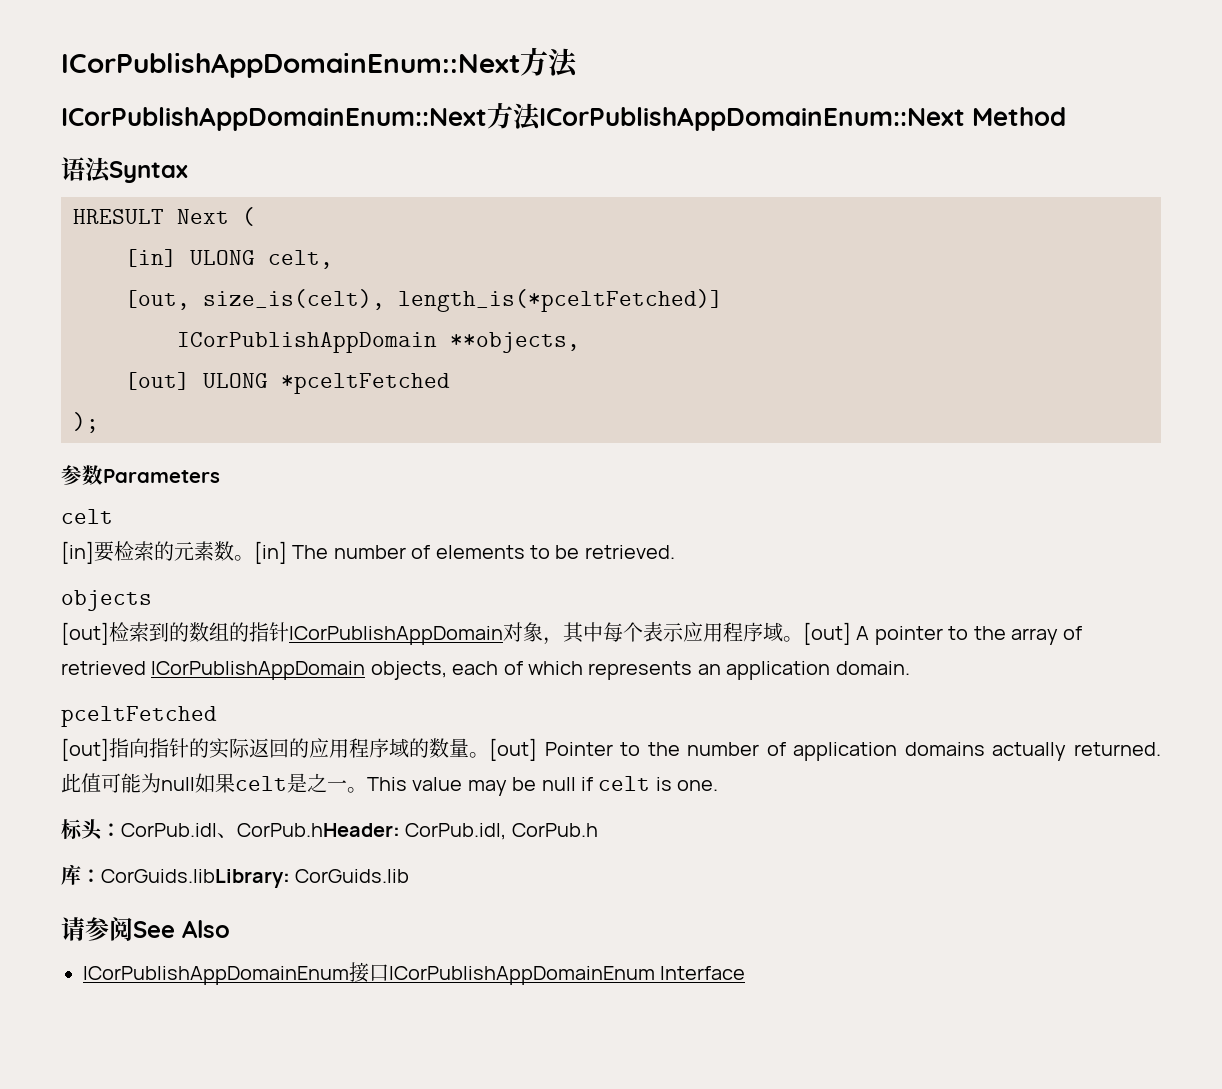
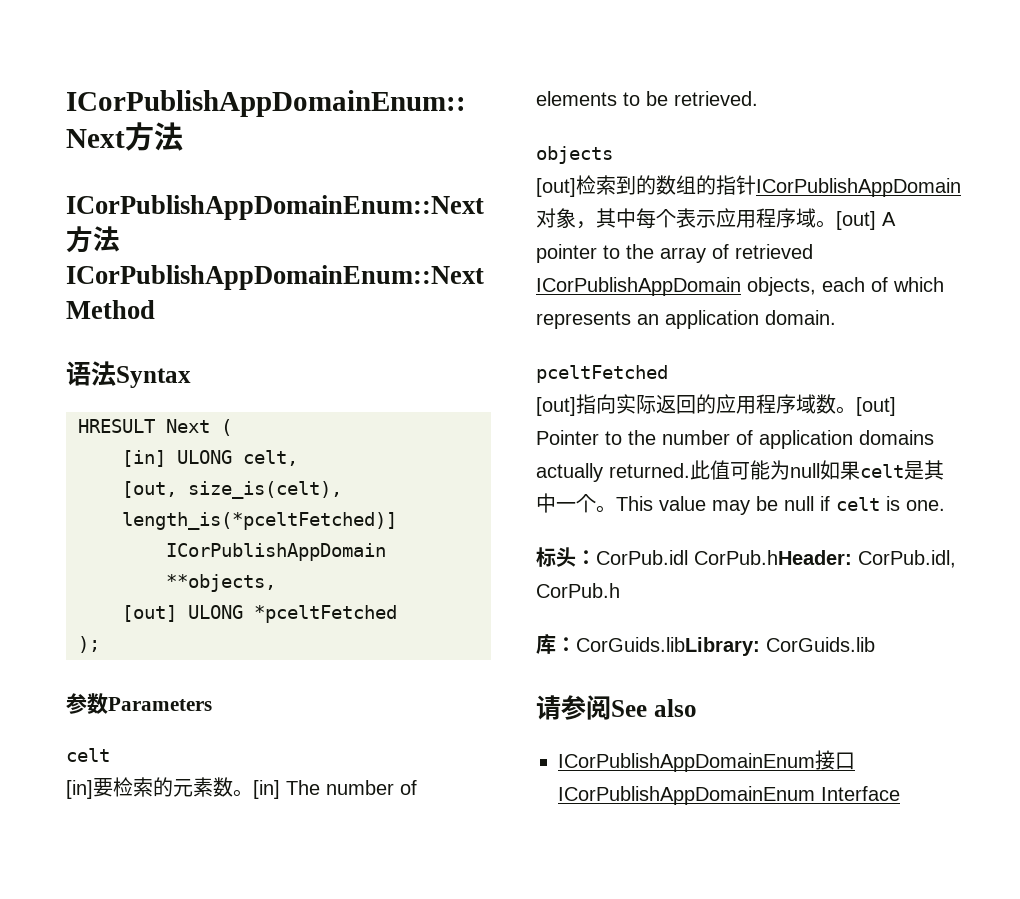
[149,738,209,758] 指针的 -> (616, 404) none
[409,738,469,758] 的数量 -> [816,394,836,414] 数
[307,773,347,792] 之一 -> [924,460,944,480] [536,493,596,513] 其中一个
[217,833,237,838] 、 -> (688, 557) none
[182,920,230,938] Also -> [653,699,697,717] also

